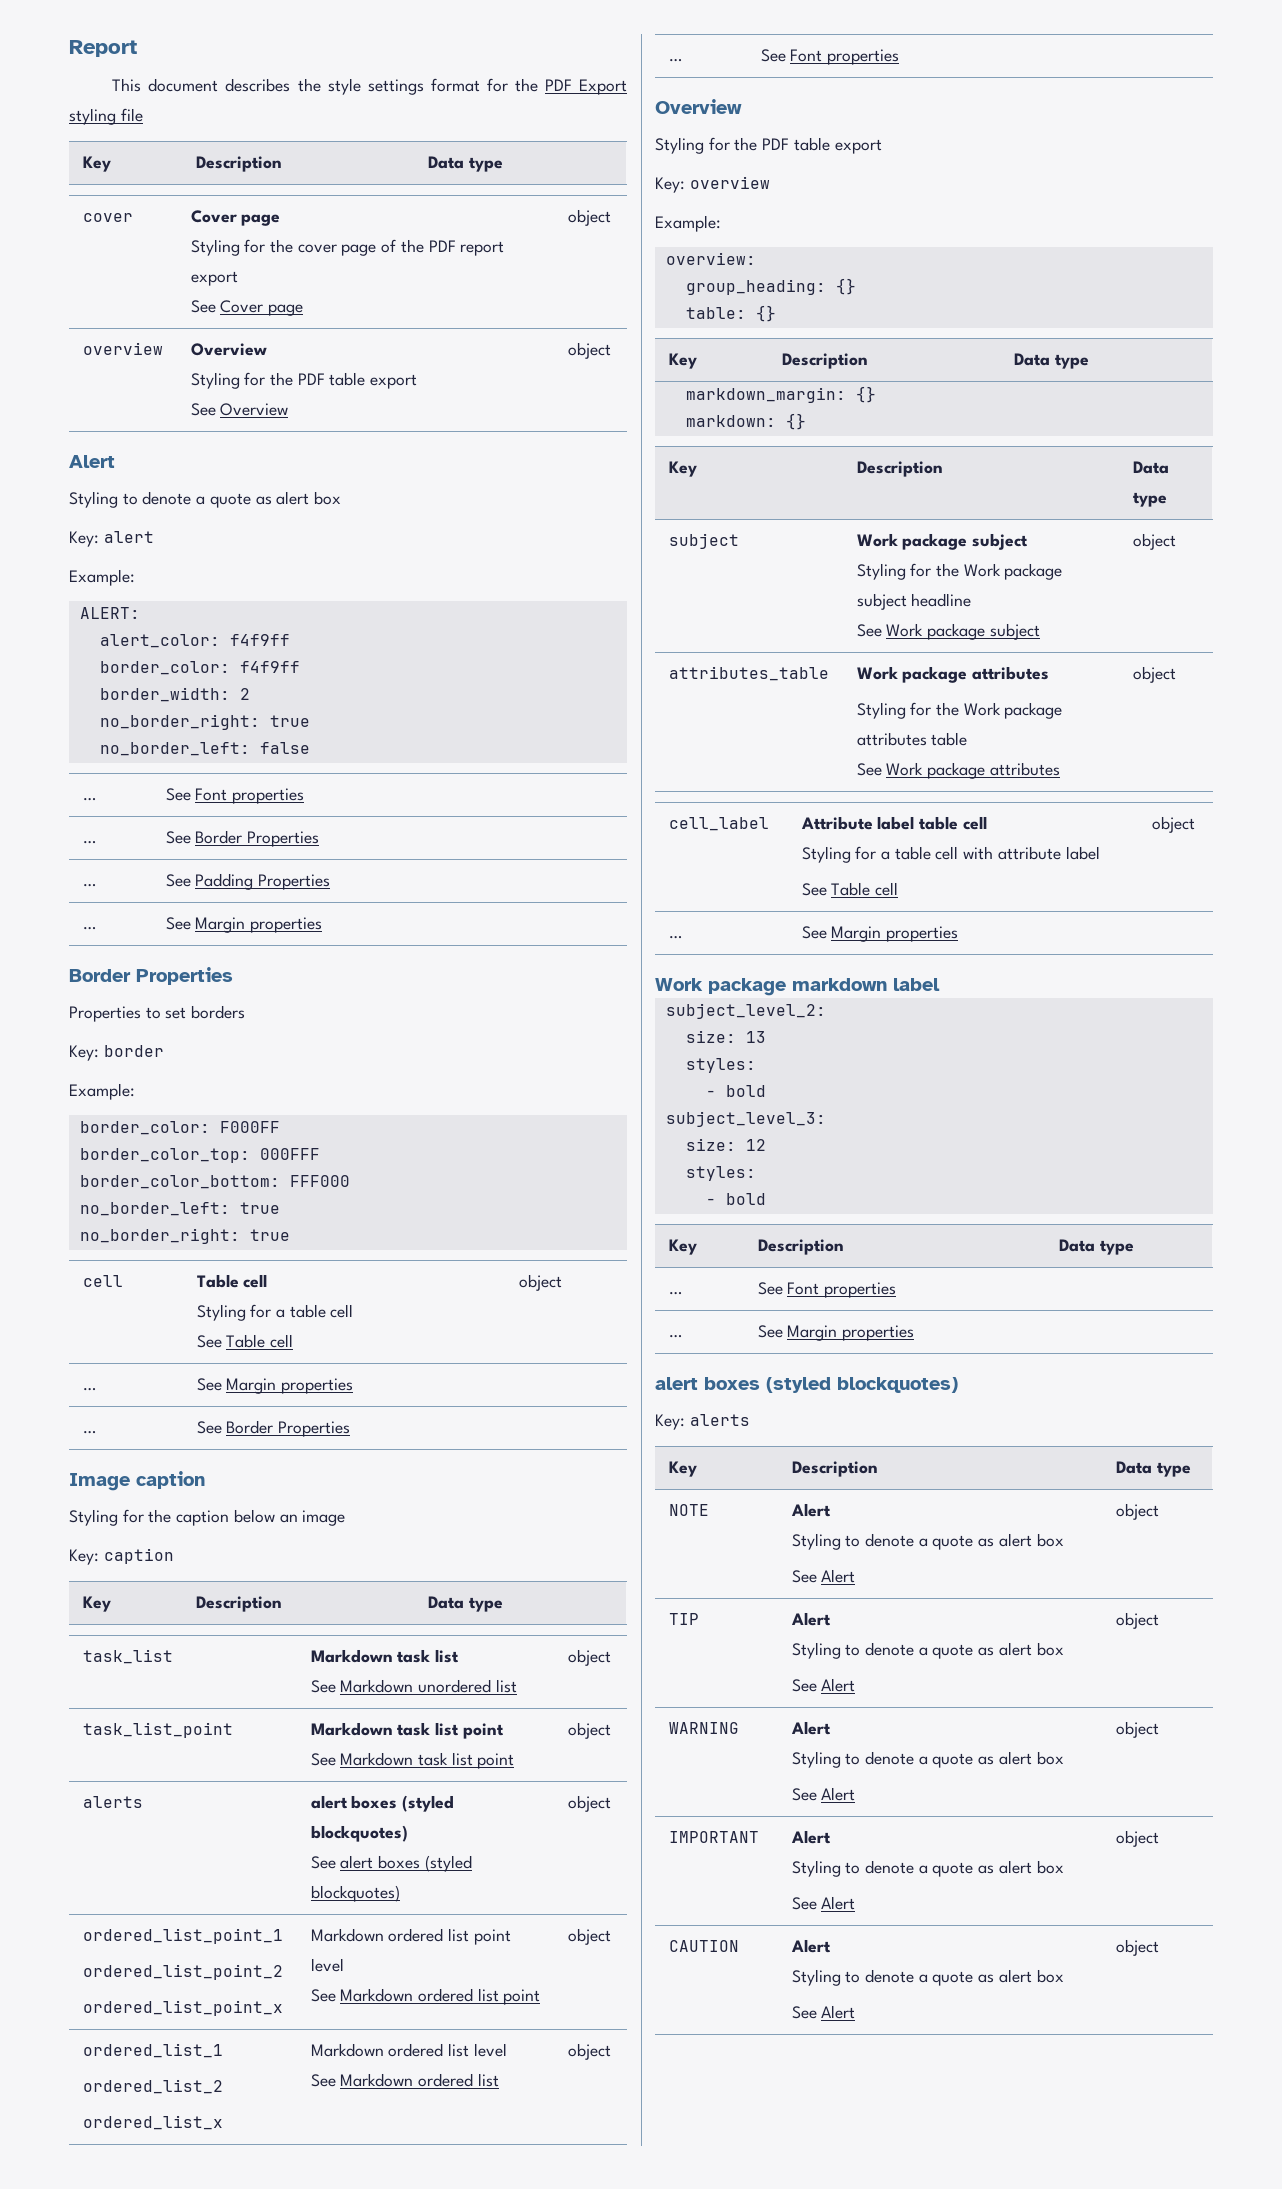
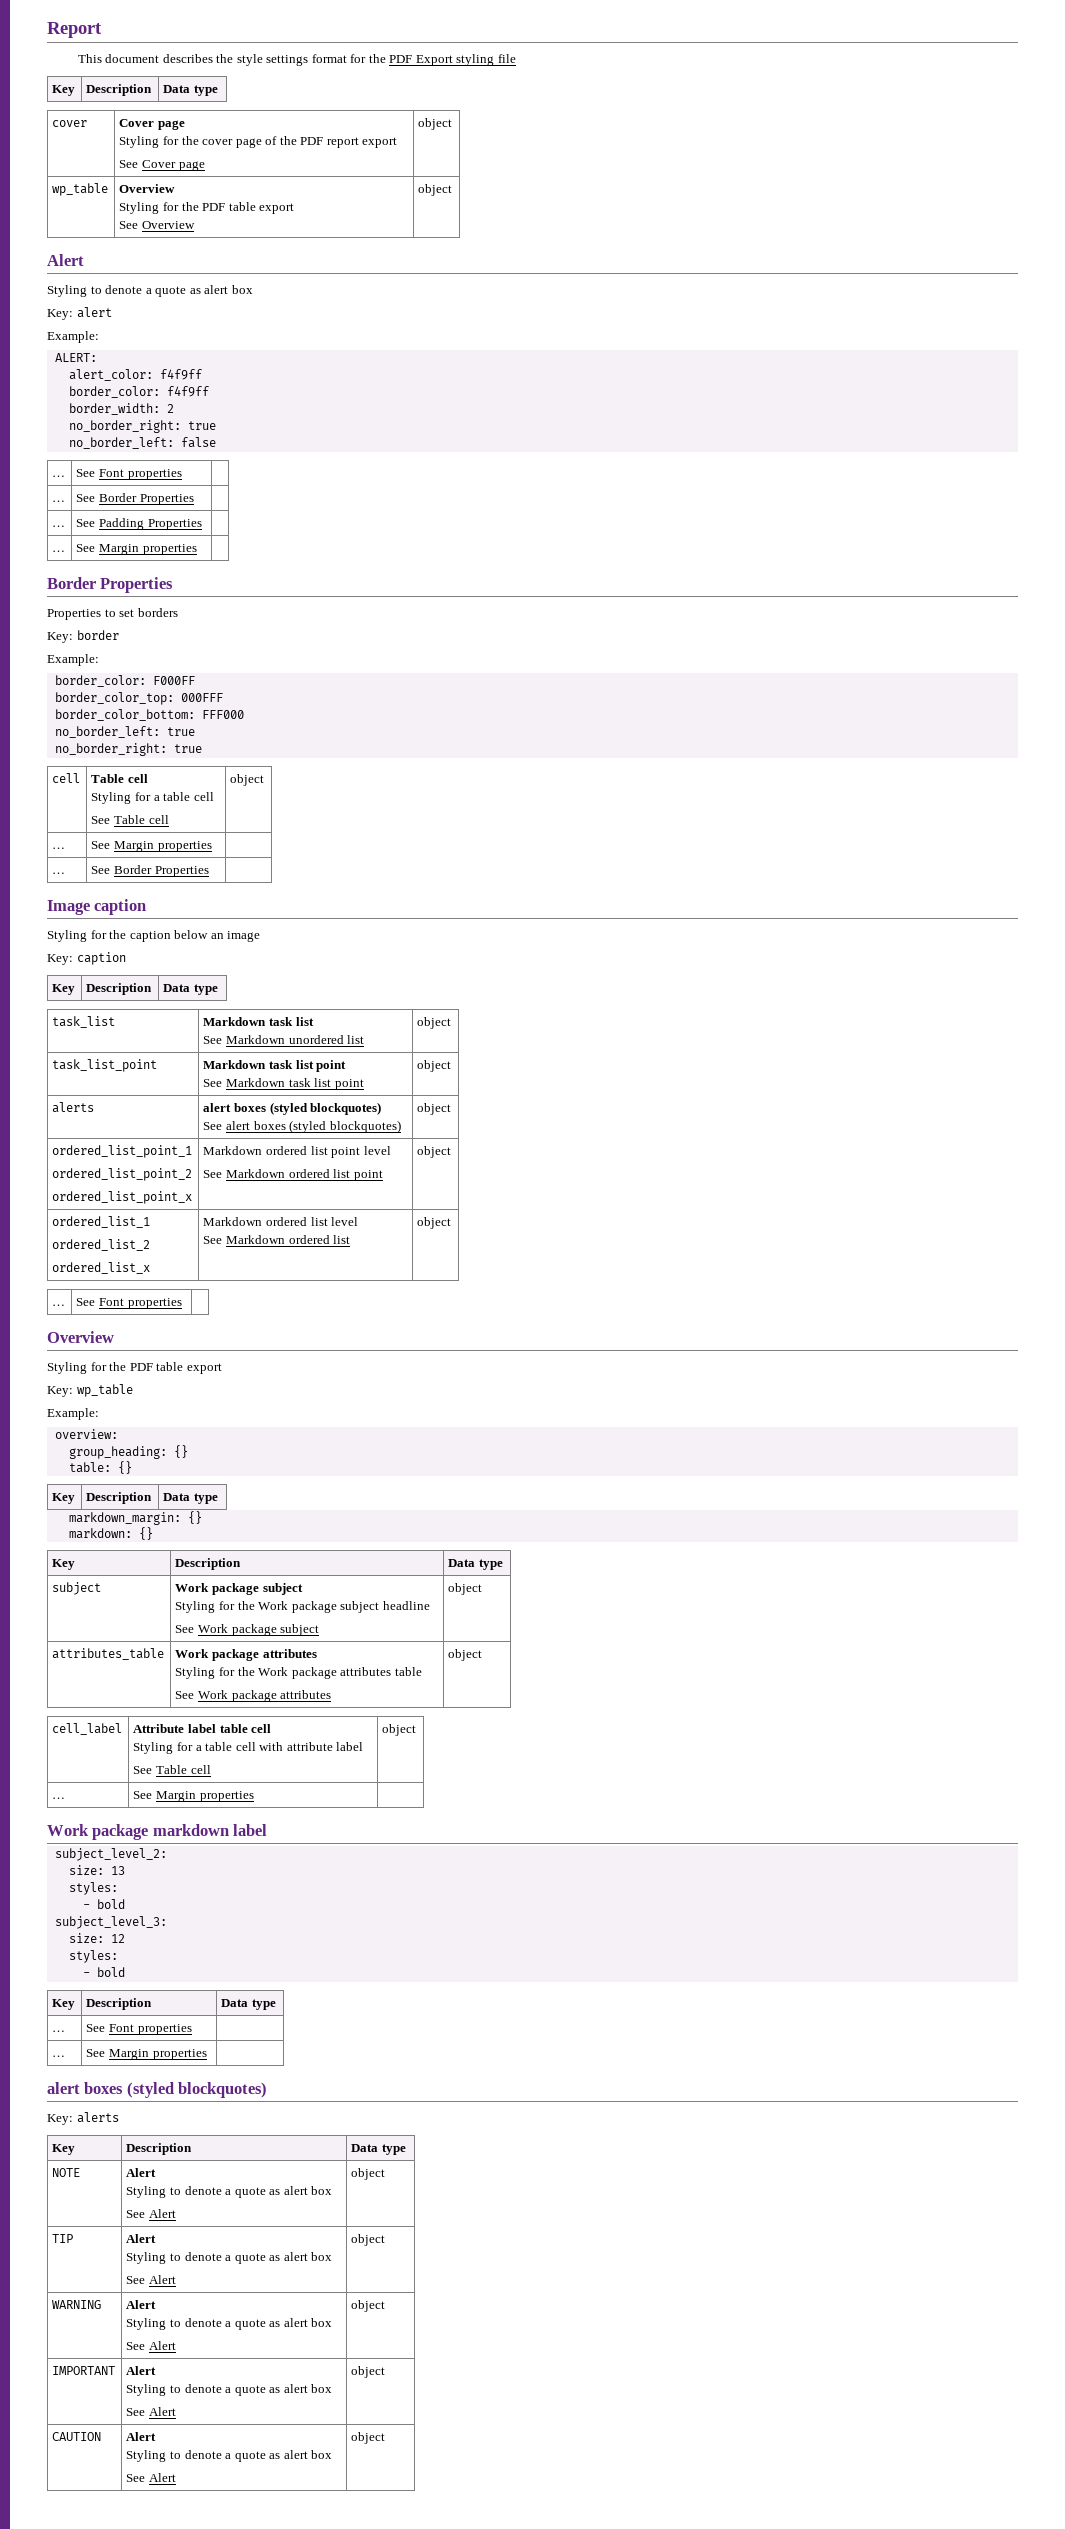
[82,342,163,355] overview -> [52,183,109,196] wp_table
[689,176,770,189] overview -> [76,1384,133,1397] wp_table

